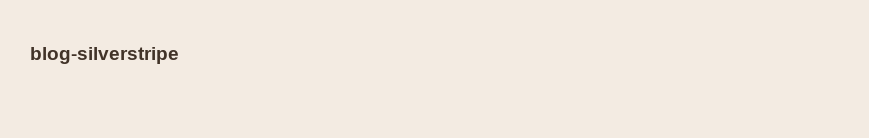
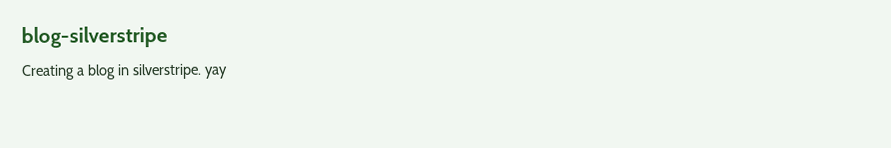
(179, 55) none -> [21,63,228,81] // Creating a blog in silverstripe. yay

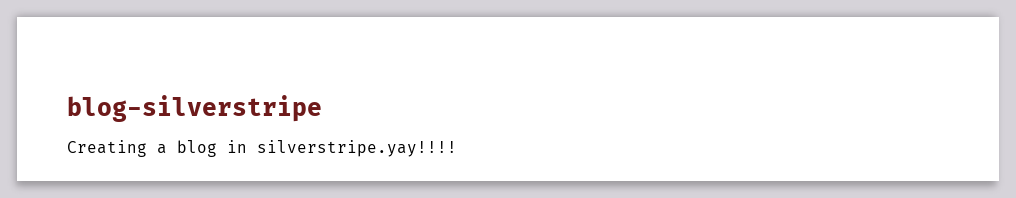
[131,63,228,80] silverstripe. yay -> [257,140,457,157] silverstripe.yay!!!!

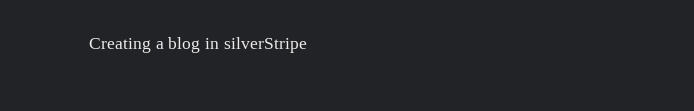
[67,95,322,122] blog-silverstripe // -> (89, 45) none
[257,140,457,157] silverstripe.yay!!!! -> [223,37,307,53] silverStripe

